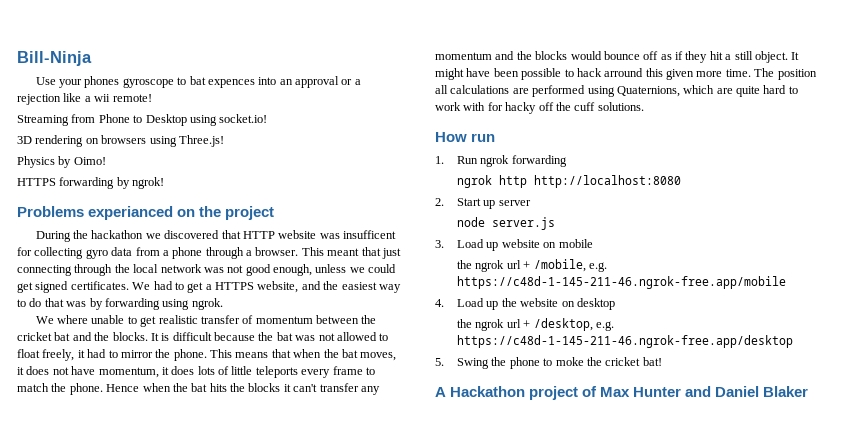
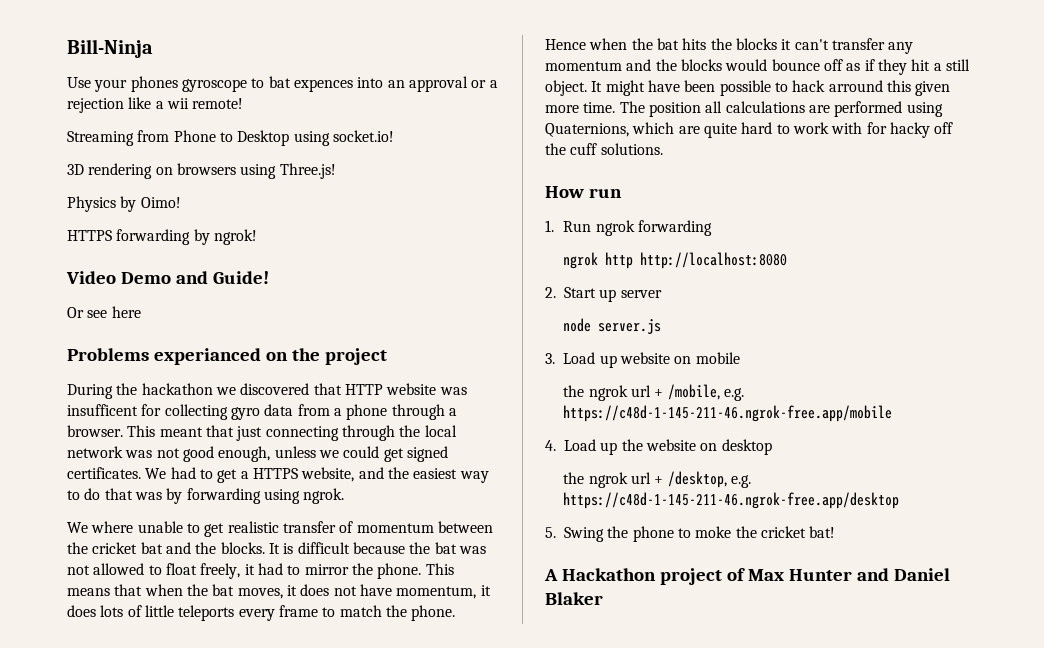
(165, 183) none -> [66,271,269,284] [67,306,141,318] // Video Demo and Guide! // Or see here

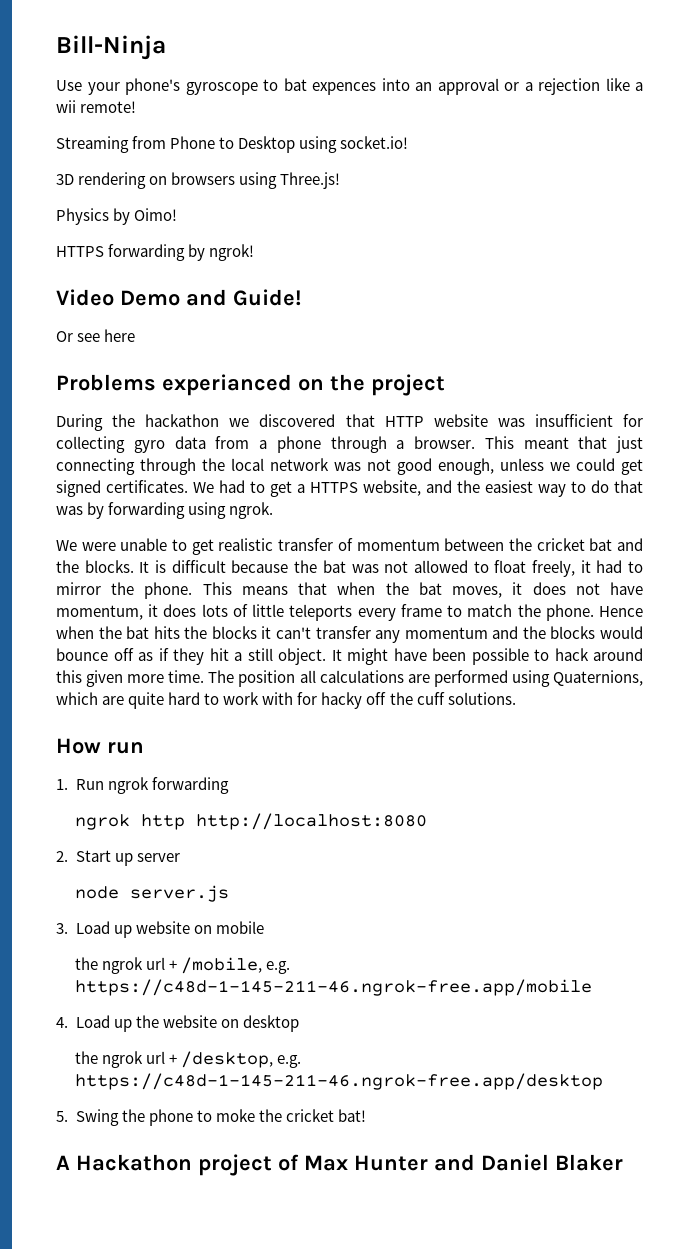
[130,76,178,92] phones -> [125,78,180,95] phone's
[67,404,138,416] insufficent -> [534,414,613,427] insufficient
[91,521,134,533] where -> [81,542,116,551] were
[828,80,883,92] arround -> [593,648,643,661] around

